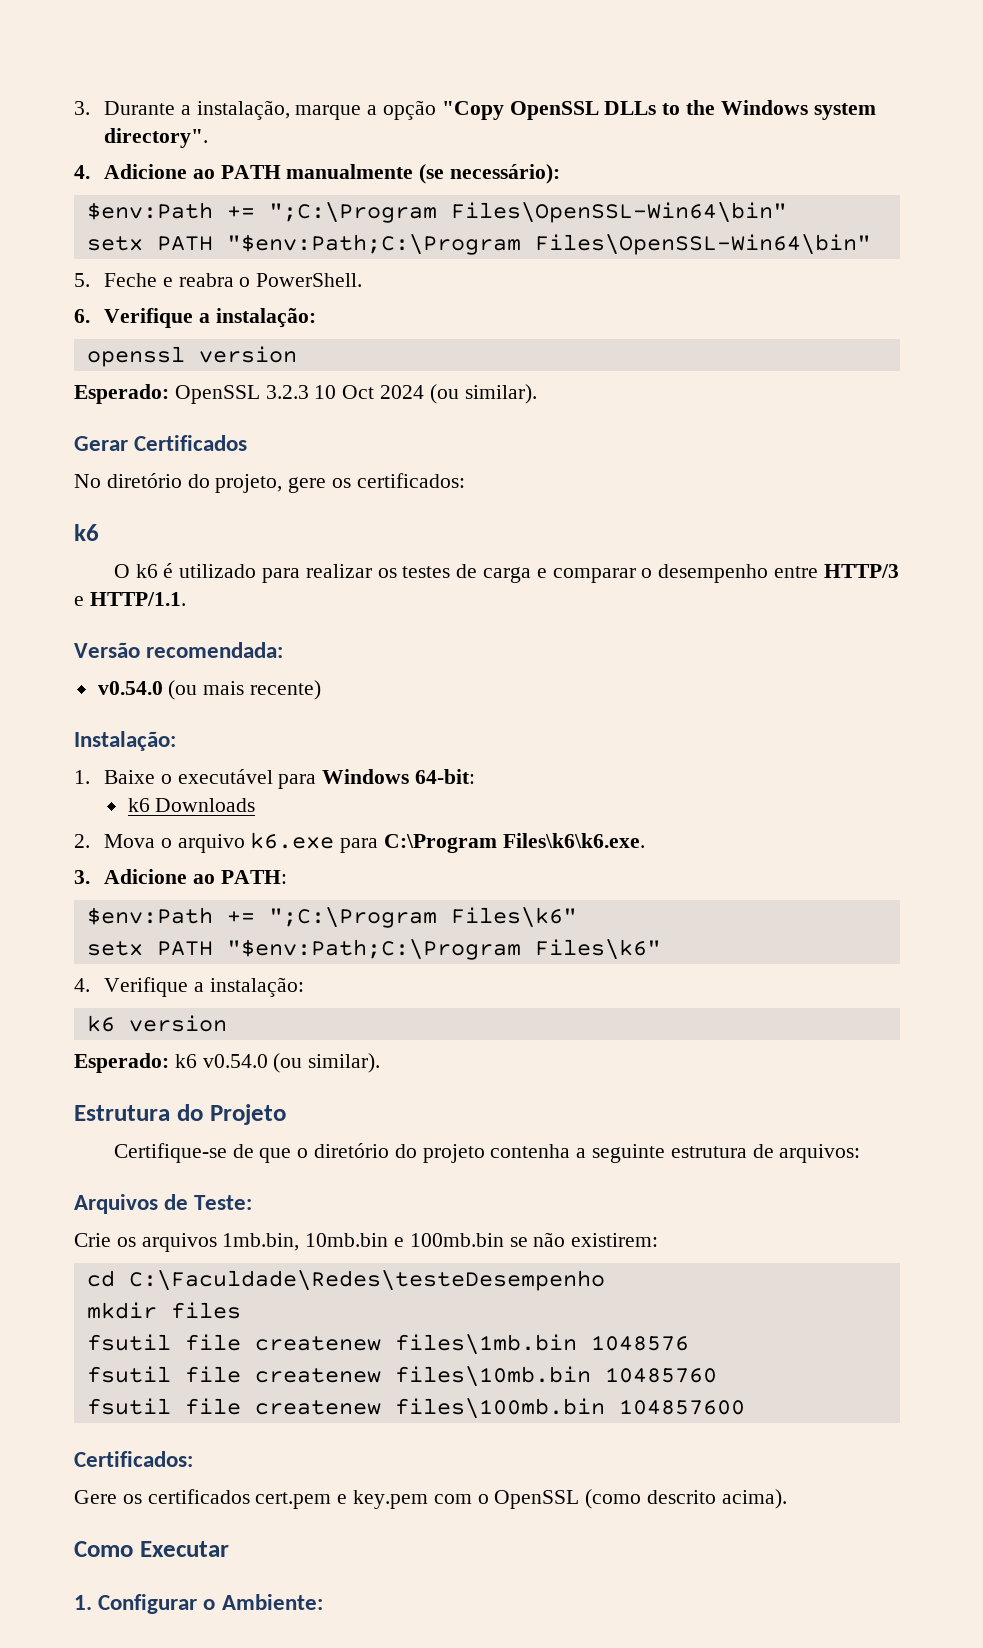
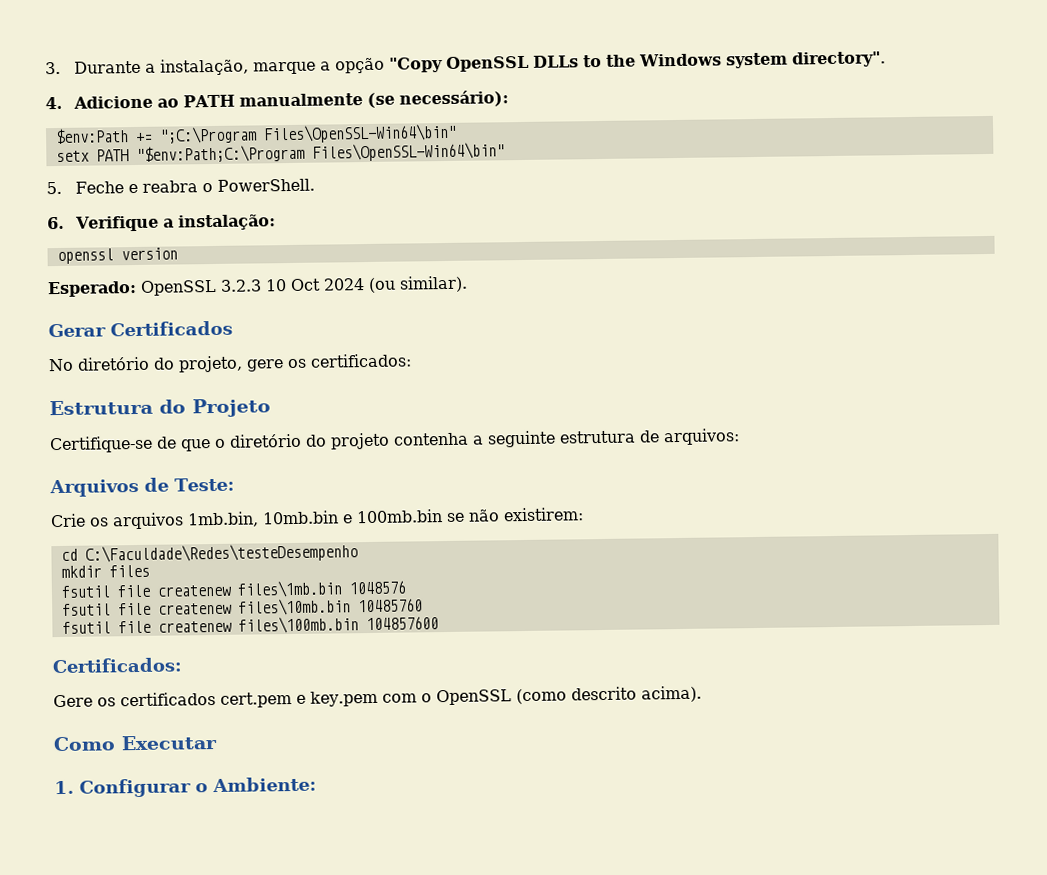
[74,524,99,541] [113,563,899,583] [74,592,186,606] [74,642,284,658] [97,680,322,700] [74,731,176,751] [74,769,475,789] [127,798,256,812] [74,832,645,853] [74,869,287,884] [86,907,577,928] [86,939,661,960] [74,977,304,997] [86,1015,227,1032] [74,1053,381,1073] // k6 // O k6 é utilizado para realizar os testes de carga e comparar o desempenho entre HTTP/3 e HTTP/1.1. // Versão recomendada: // v0.54.0 (ou mais recente) // Instalação: // 1. Baixe o executável para Windows 64-bit: // k6 Downloads // 2. Mova o arquivo k6.exe para C:\Program Files\k6\k6.exe. // 3. Adicione ao PATH: // $env:Path += ";C:\Program Files\k6" // setx PATH "$env:Path;C:\Program Files\k6" // 4. Verifique a instalação: // k6 version // Esperado: k6 v0.54.0 (ou similar). -> (412, 360) none

